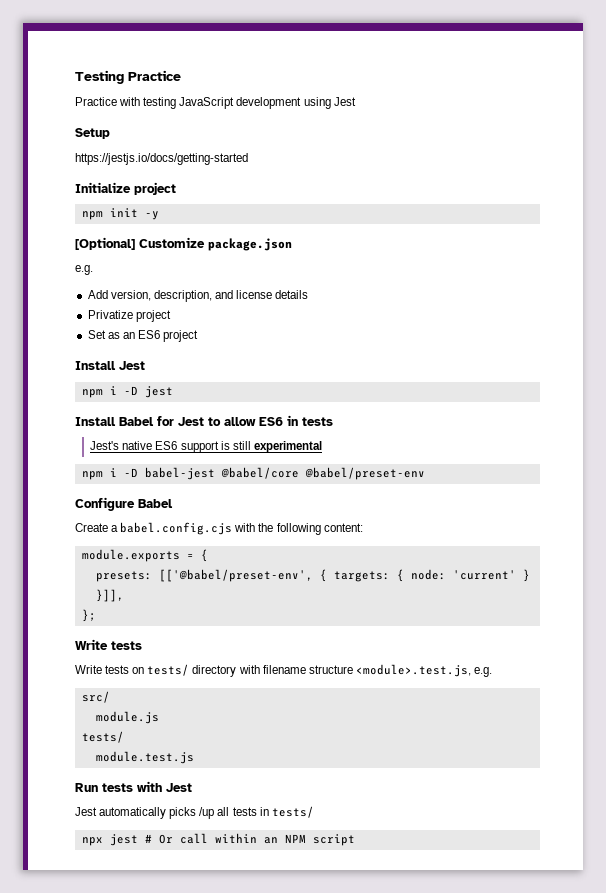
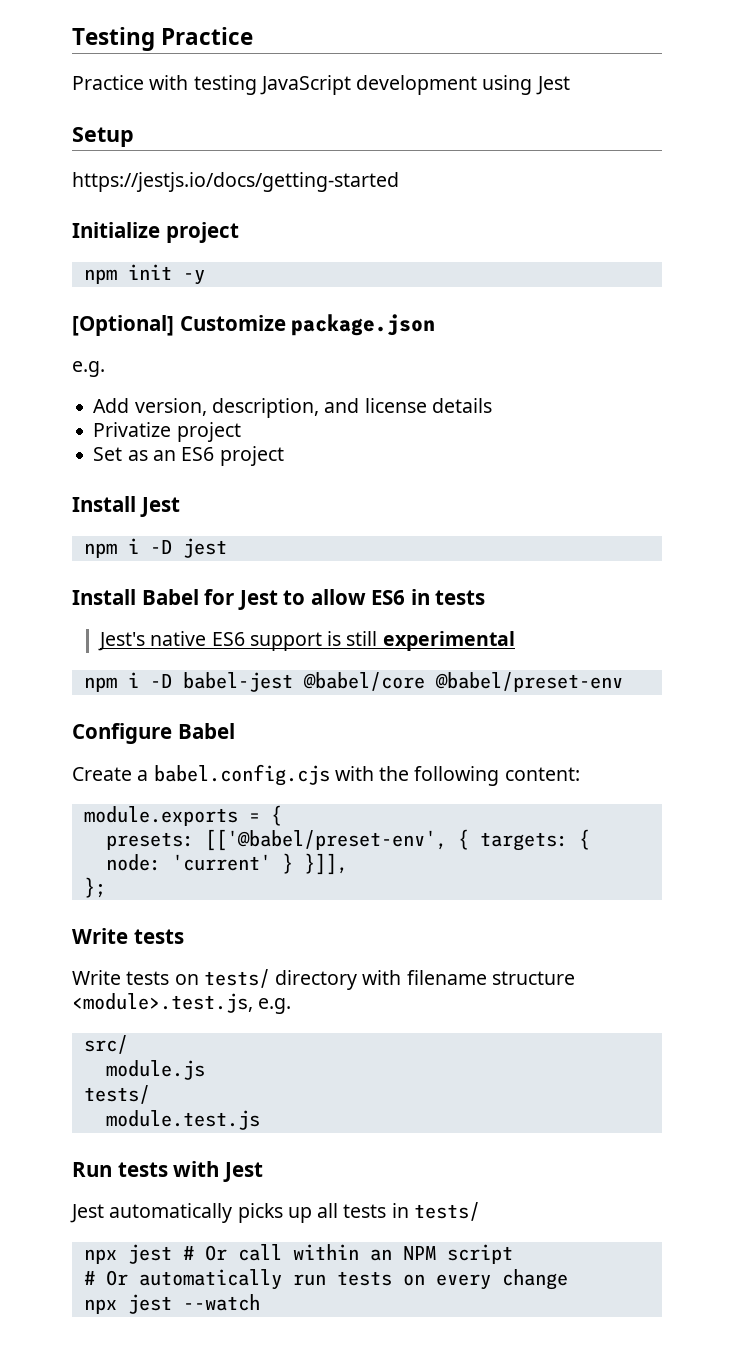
[199,807,215,819] /up -> [287,1207,312,1223] up
(355, 840) none -> [83,1269,568,1290] [83,1294,260,1314] // # Or automatically run tests on every change // npx jest --watch

